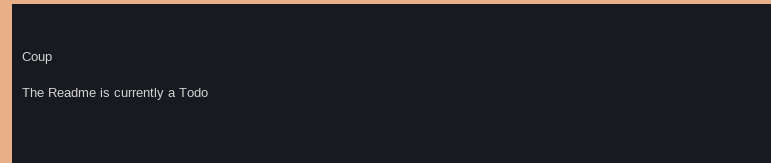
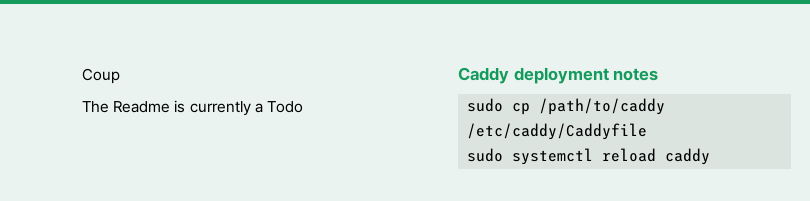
(208, 92) none -> [458,67,659,84] [467,98,666,115] [467,123,648,140] [467,148,711,165] // Caddy deployment notes // sudo cp /path/to/caddy /etc/caddy/Caddyfile // sudo systemctl reload caddy

